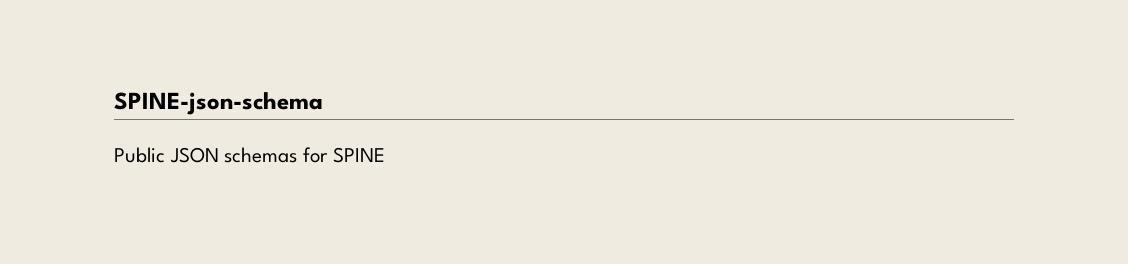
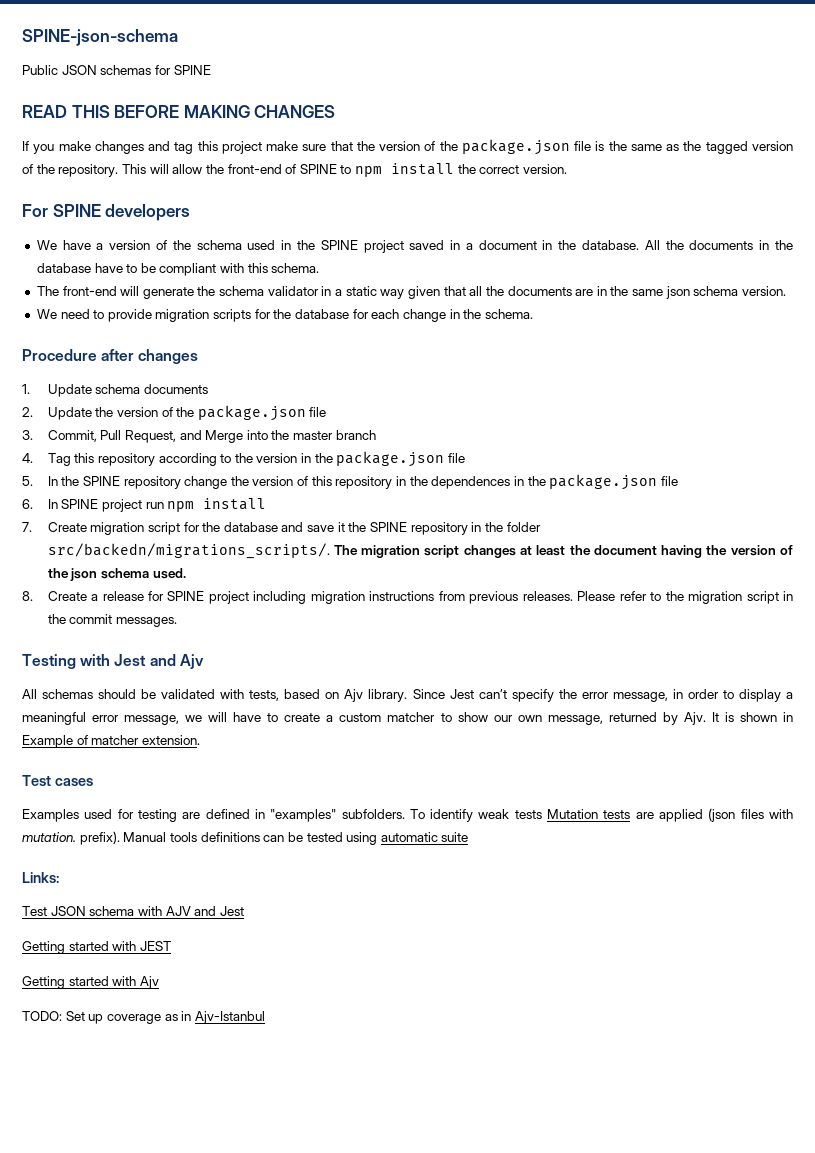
(385, 155) none -> [22,105,336,118] [22,139,793,155] [22,163,568,177] [22,204,191,221] [36,240,793,253] [36,263,320,276] [36,286,787,299] [36,309,533,322] [22,349,199,364] [22,384,208,397] [22,405,327,421] [22,430,376,443] [22,451,466,467] [22,474,678,490] [22,498,267,512] [22,522,541,535] [47,543,793,559] [47,568,186,581] [22,591,793,604] [47,614,177,627] [22,654,204,669] [22,689,793,702] [22,712,793,725] [22,735,200,748] [22,775,93,786] [22,808,793,822] [22,831,469,845] [22,872,59,883] [22,906,244,916] [22,941,171,954] [22,976,159,989] [22,1011,265,1024] // READ THIS BEFORE MAKING CHANGES // If you make changes and tag this project make sure that the version of the package.json file is the same as the tagged version of the repository. This will allow the front-end of SPINE to npm install the correct version. // For SPINE developers // We have a version of the schema used in the SPINE project saved in a document in the database. All the documents in the database have to be compliant with this schema. // The front-end will generate the schema validator in a static way given that all the documents are in the same json schema version. // We need to provide migration scripts for the database for each change in the schema. // Procedure after changes // 1. Update schema documents // 2. Update the version of the package.json file // 3. Commit, Pull Request, and Merge into the master branch // 4. Tag this repository according to the version in the package.json file // 5. In the SPINE repository change the version of this repository in the dependences in the package.json file // 6. In SPINE project run npm install // 7. Create migration script for the database and save it the SPINE repository in the folder src/backedn/migrations_scripts/. The migration script changes at least the document having the version of the json schema used. // 8. Create a release for SPINE project including migration instructions from previous releases. Please refer to the migration script in the commit messages. // Testing with Jest and Ajv // All schemas should be validated with tests, based on Ajv library. Since Jest can’t specify the error message, in order to display a meaningful error message, we will have to create a custom matcher to show our own message, returned by Ajv. It is shown in Example of matcher extension. // Test cases // Examples used for testing are defined in "examples" subfolders. To identify weak tests Mutation tests are applied (json files with mutation. prefix). Manual tools definitions can be tested using automatic suite // Links: // Test JSON schema with AJV and Jest // Getting started with JEST // Getting started with Ajv // TODO: Set up coverage as in Ajv-Istanbul

